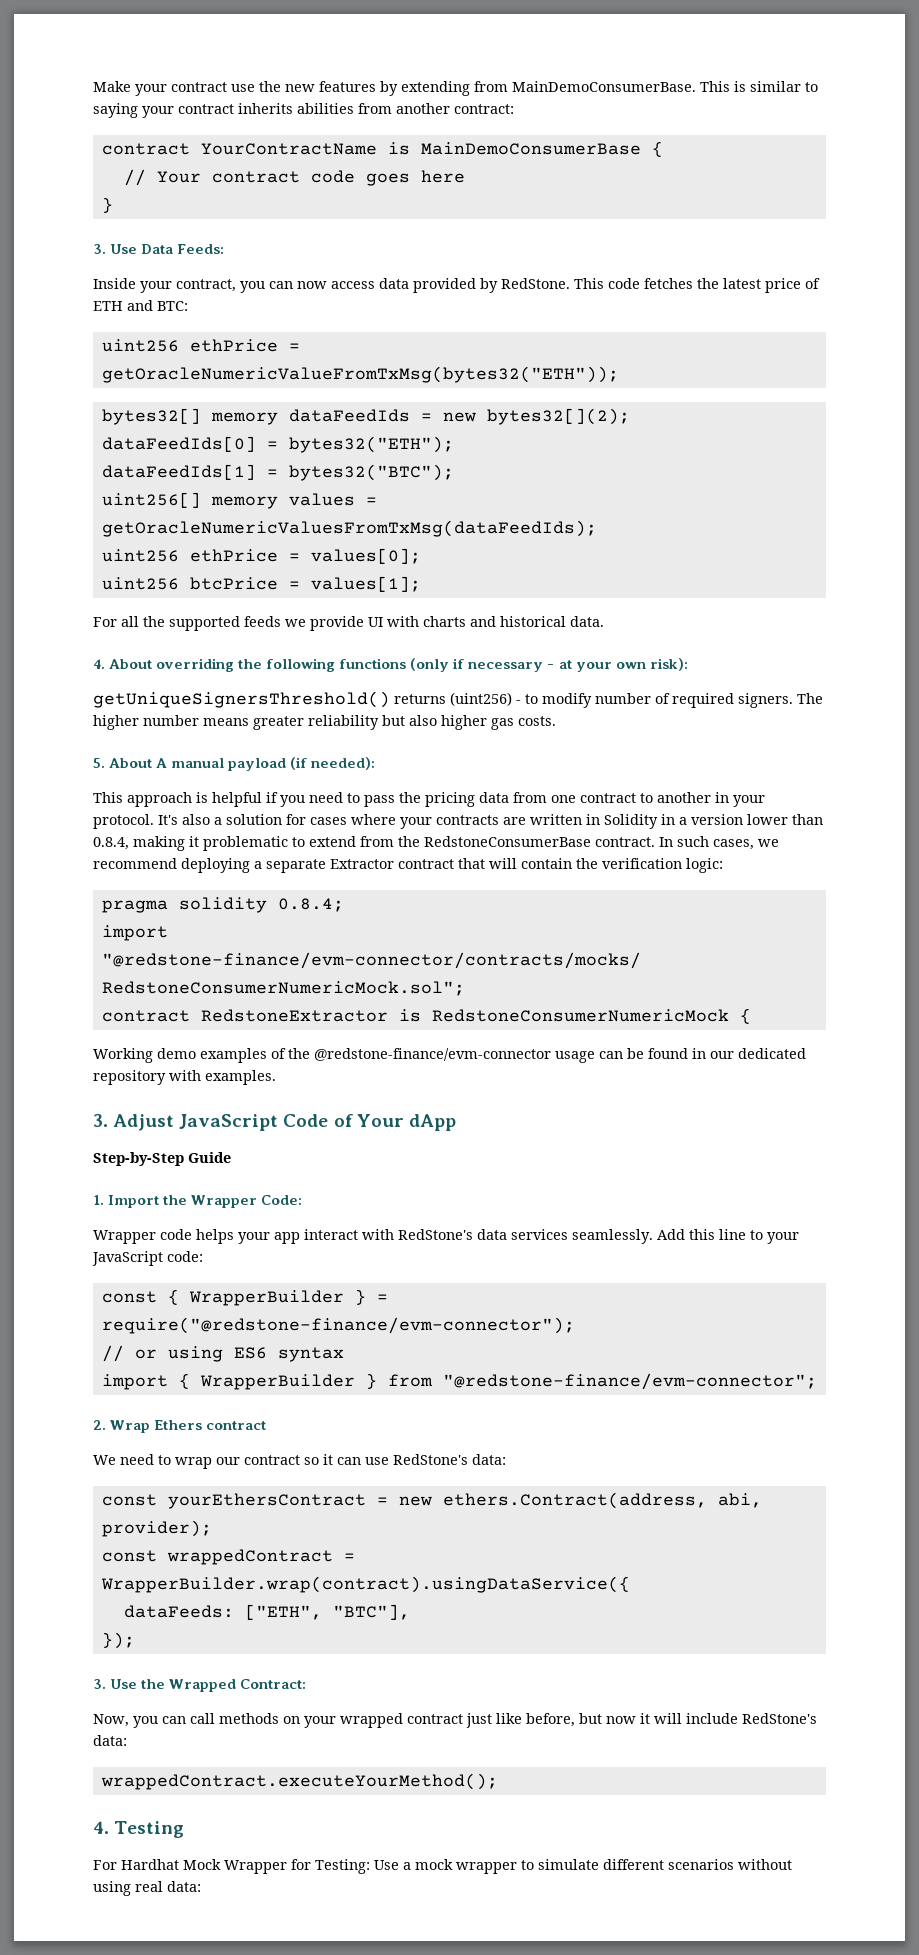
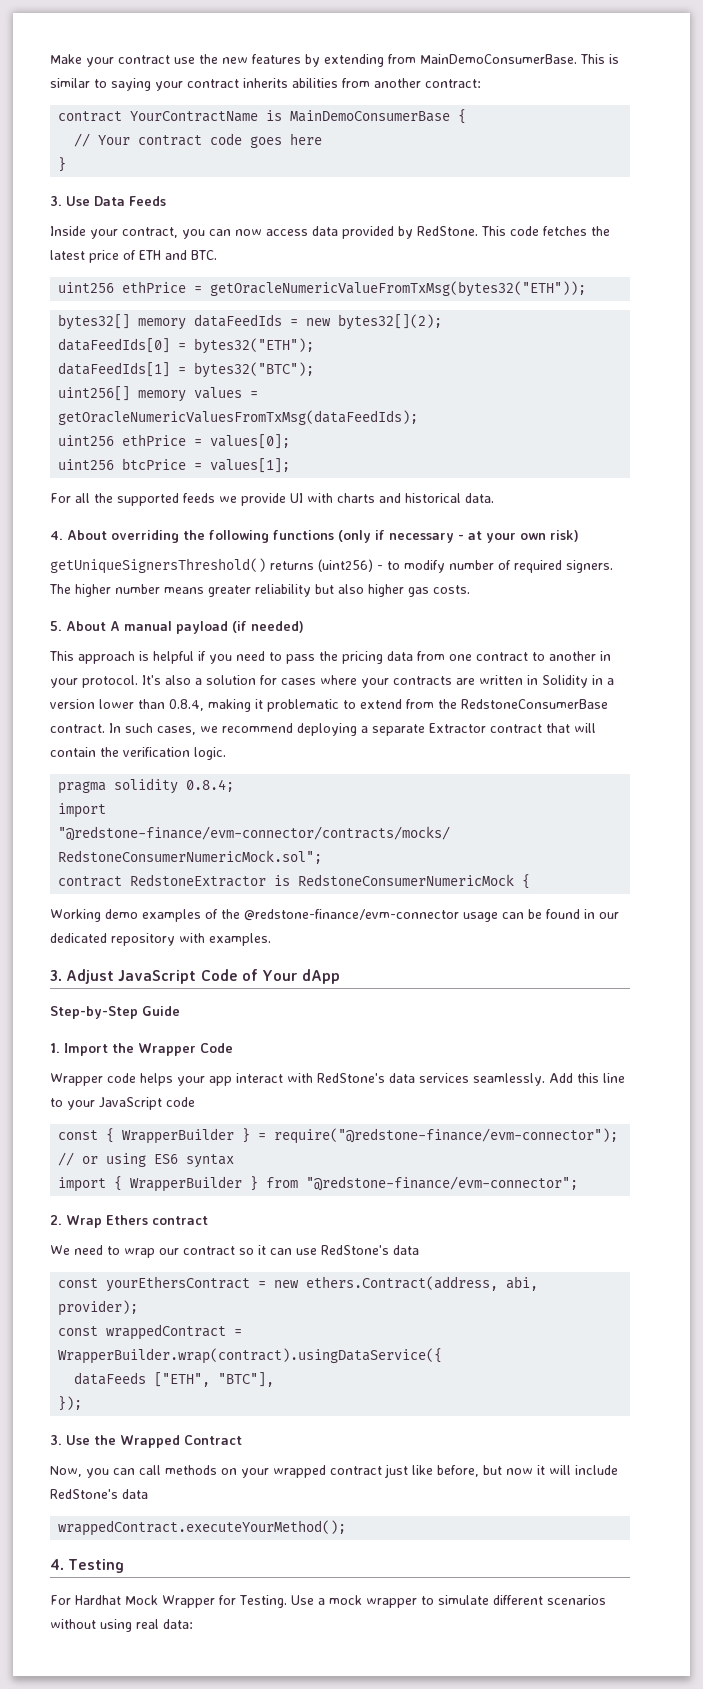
[177,244,225,254] Feeds: -> [129,196,166,206] Feeds
[157,301,188,311] BTC: -> [191,250,217,260] BTC.
[649,658,688,671] risk): -> [550,530,579,542] risk)
[311,757,376,770] needed): -> [251,621,304,633] needed)
[686,858,723,873] logic: -> [194,747,226,760] logic.
[261,1195,303,1205] Code: -> [200,1043,233,1053] Code
[167,1251,203,1262] code: -> [166,1097,195,1107] code
[472,1454,506,1465] data: -> [393,1245,419,1255] data
[123,1605,234,1618] dataFeeds: -> [74,1372,147,1385] dataFeeds
[240,1679,307,1689] Contract: -> [184,1435,242,1445] Contract
[93,1735,127,1746] data: -> [122,1489,148,1499] data
[315,1859,370,1874] Testing: -> [239,1595,287,1608] Testing.

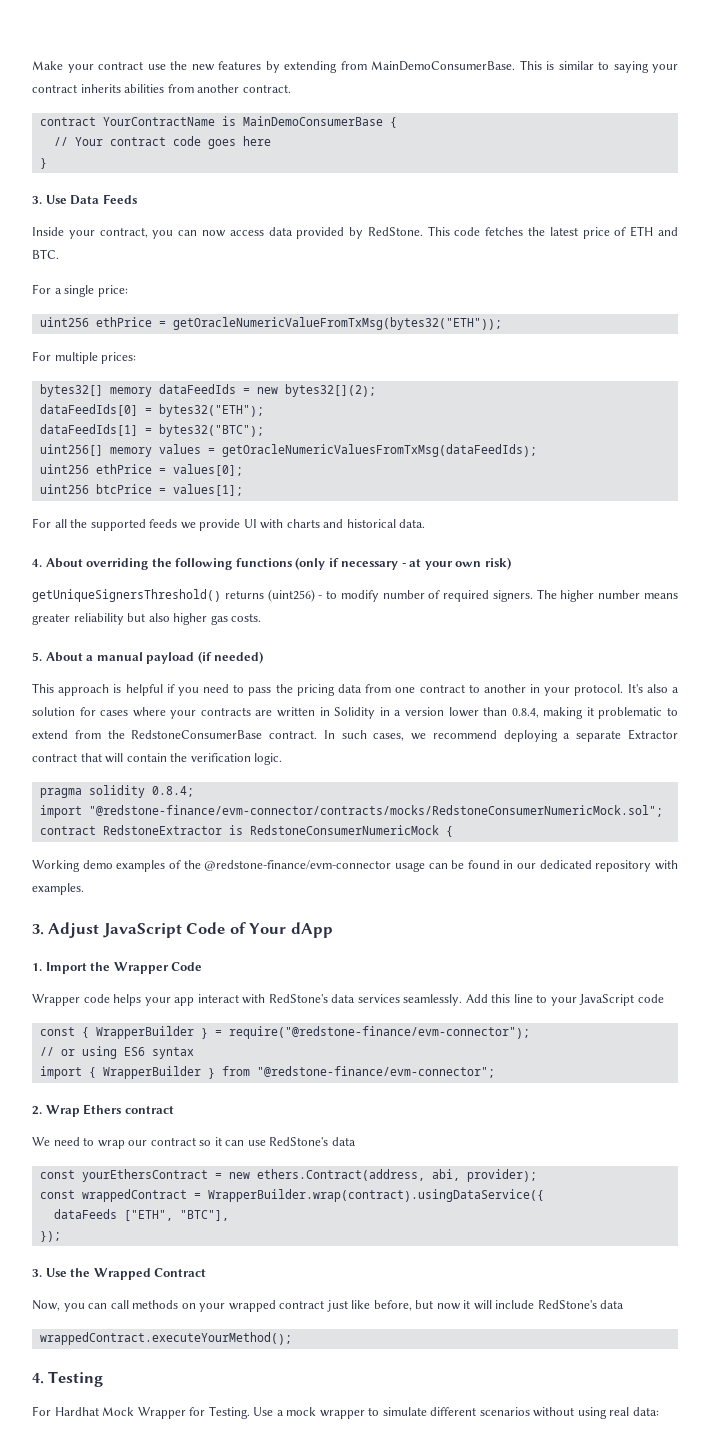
[425,79,481,88] contract: -> [242,84,291,93] contract.
(217, 255) none -> [32,284,128,297] // For a single price:
(587, 289) none -> [32,351,137,364] // For multiple prices:
[110,621,120,631] A -> [86,655,94,661] a
[50,1006,180,1019] // Step-by-Step Guide -> (333, 930) none

